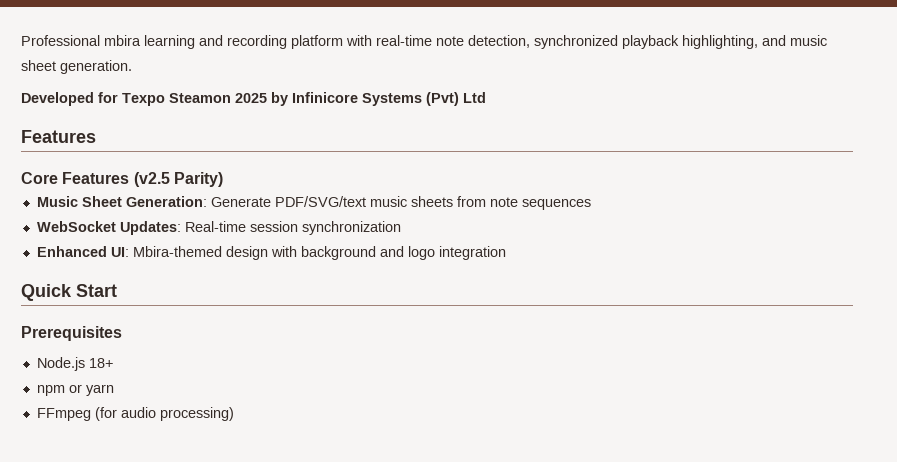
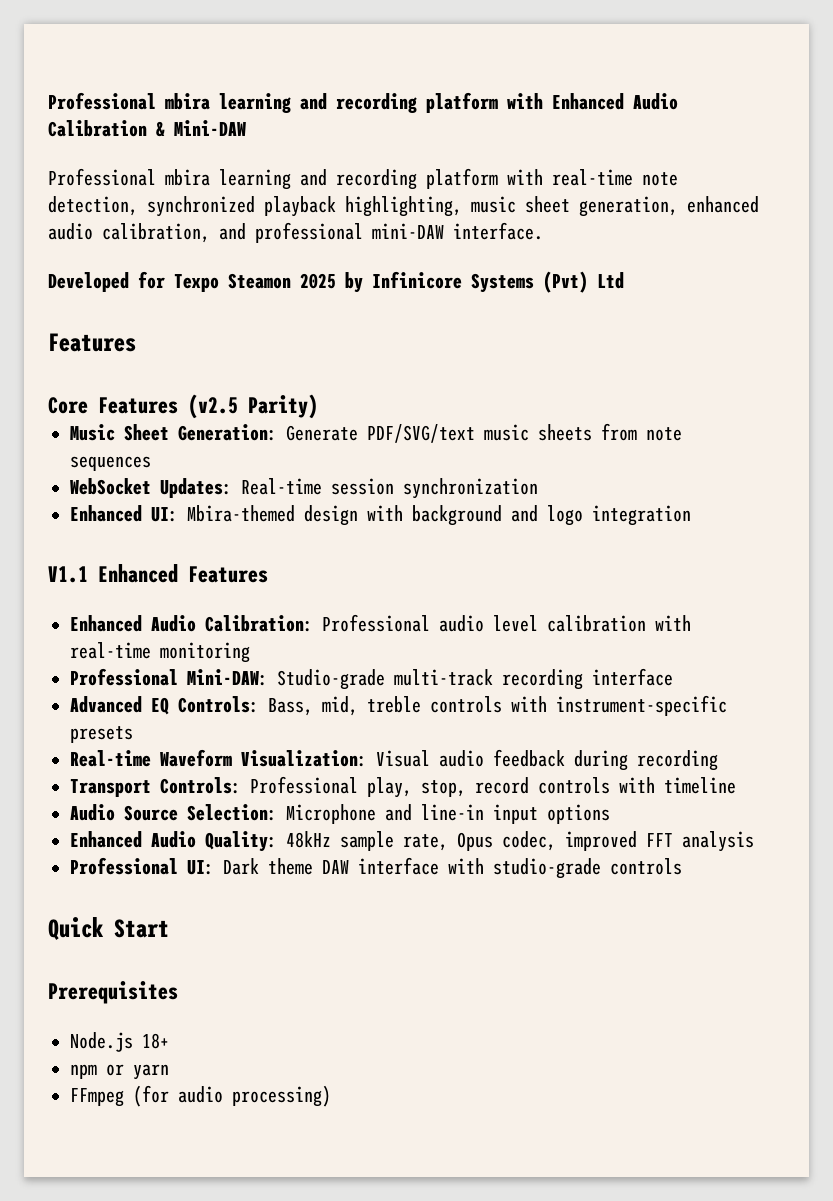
[21,35,372,49] Professional mbira learning and recording platform with -> [48,92,678,113] [48,120,246,137] [48,168,543,190] Professional mbira learning and recording platform with Enhanced Audio Calibration & Mini-DAW // Professional mbira learning and recording platform with
[762,35,786,46] and -> (462, 206) none
[60,60,132,74] generation. -> [579,196,759,217] [48,222,543,243] generation, enhanced audio calibration, and professional mini-DAW interface.
(506, 253) none -> [48,564,268,583] [70,614,691,632] [70,642,250,663] [70,668,673,690] [70,695,727,716] [70,726,133,743] [70,749,718,771] [70,776,736,798] [70,804,610,824] [70,831,754,852] [70,857,682,879] // V1.1 Enhanced Features // Enhanced Audio Calibration: Professional audio level calibration with real-time monitoring // Professional Mini-DAW: Studio-grade multi-track recording interface // Advanced EQ Controls: Bass, mid, treble controls with instrument-specific presets // Real-time Waveform Visualization: Visual audio feedback during recording // Transport Controls: Professional play, stop, record controls with timeline // Audio Source Selection: Microphone and line-in input options // Enhanced Audio Quality: 48kHz sample rate, Opus codec, improved FFT analysis // Professional UI: Dark theme DAW interface with studio-grade controls

